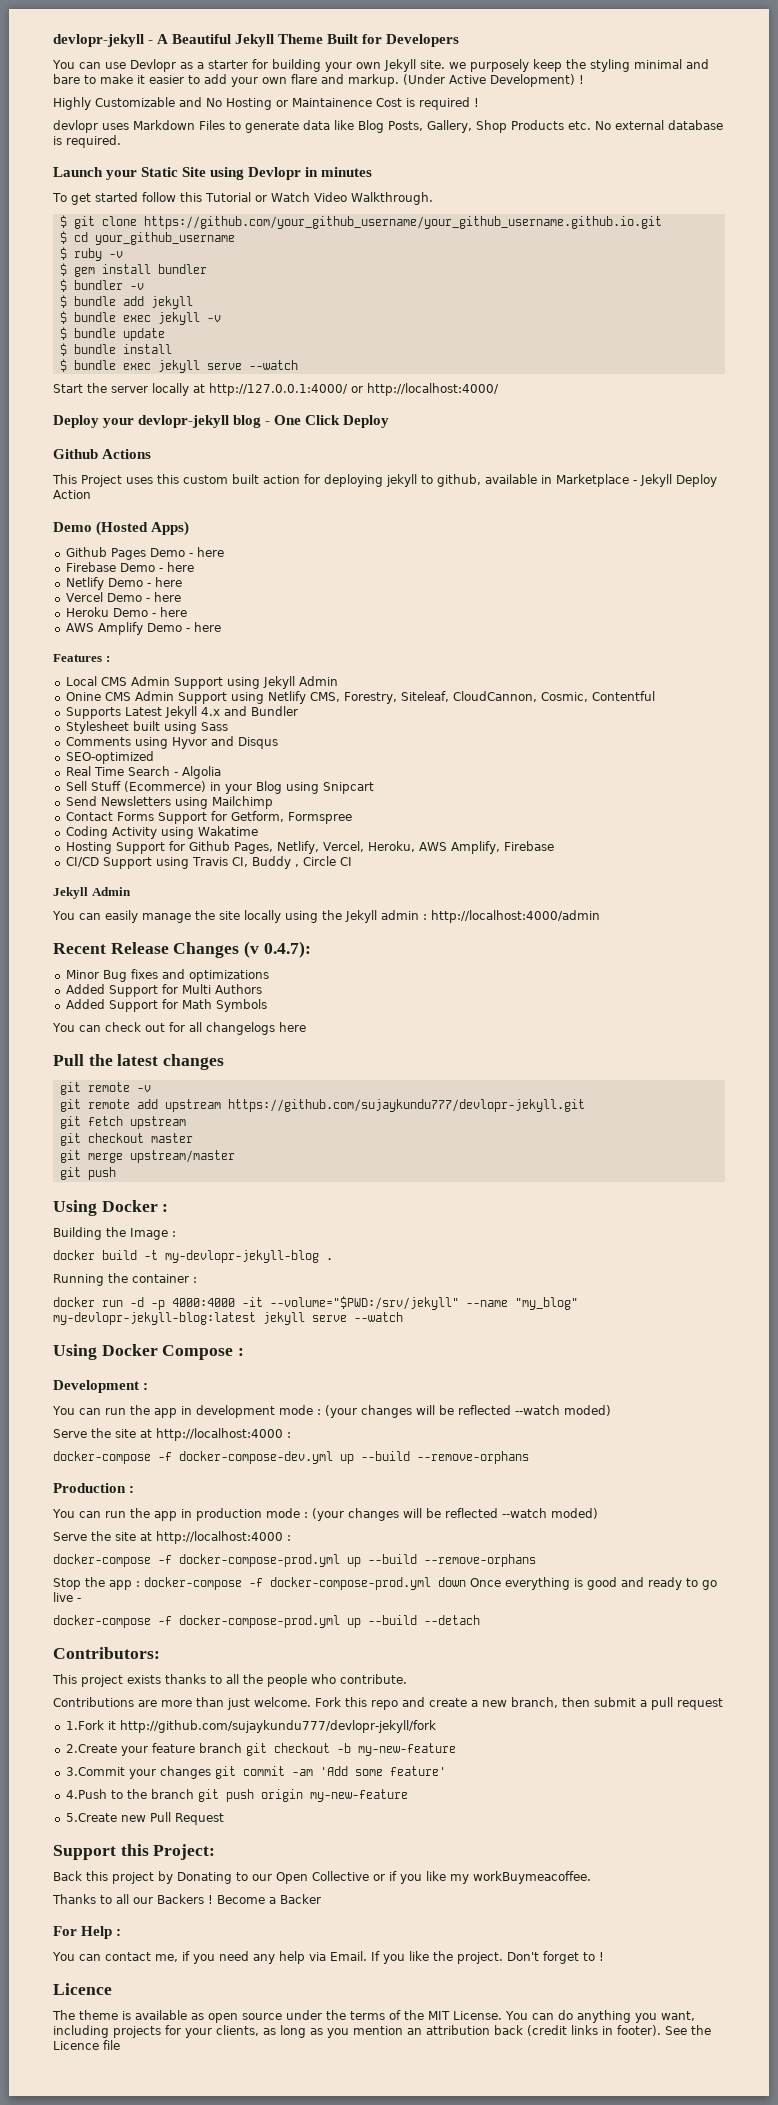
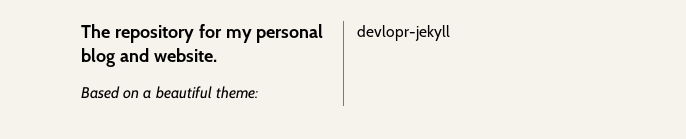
[53,34,460,47] [52,59,709,72] [53,74,584,87] [53,97,479,110] [53,120,723,133] [53,135,121,148] [53,167,373,180] [52,192,433,205] [59,215,662,229] [59,231,235,245] [59,247,123,261] [59,263,207,277] [59,279,144,292] [59,295,193,309] [59,311,221,325] [59,327,165,341] [59,343,172,356] [59,359,298,373] [53,383,499,396] [53,415,390,428] [53,449,152,459] [52,474,717,487] [53,490,91,499] [53,521,190,536] [65,547,224,560] [65,562,194,572] [65,577,182,590] [65,592,181,602] [65,607,187,617] [65,622,221,635] [53,654,110,662] [65,676,338,689] [65,691,655,704] [65,706,298,719] [65,721,228,734] [65,736,278,749] [65,751,154,764] [65,766,221,779] [65,781,374,794] [65,796,273,809] [65,811,352,824] [65,826,258,839] [65,841,554,854] [65,856,352,869] [53,887,131,899] [52,910,600,923] [53,941,311,958] [65,969,269,982] [65,984,262,997] [65,999,267,1012] [52,1022,306,1035] [53,1054,225,1070] [59,1082,151,1095] [59,1099,585,1112] [59,1116,186,1129] [59,1133,193,1146] [59,1150,235,1163] [59,1167,116,1180] [53,1200,169,1216] [53,1227,176,1240] [53,1250,333,1263] [53,1273,197,1286] [53,1296,578,1310] [53,1312,403,1325] [53,1344,245,1360] [53,1380,149,1393] [52,1405,611,1418] [53,1428,291,1441] [53,1451,529,1464] [53,1483,135,1493] [52,1508,598,1521] [53,1531,291,1544] [53,1554,536,1567] [53,1577,717,1590] [53,1592,81,1602] [53,1615,480,1628] [53,1647,160,1659] [52,1674,407,1687] [53,1697,723,1710] [65,1720,436,1733] [65,1743,456,1756] [65,1766,446,1779] [65,1789,408,1802] [65,1812,224,1825] [53,1844,216,1860] [53,1871,591,1884] [52,1894,321,1904] [53,1926,122,1939] [52,1951,604,1964] [53,1983,112,1995] [52,2010,695,2023] [53,2025,711,2038] [53,2040,120,2050] devlopr-jekyll - A Beautiful Jekyll Theme Built for Developers // You can use Devlopr as a starter for building your own Jekyll site. we purposely keep the styling minimal and bare to make it easier to add your own flare and markup. (Under Active Development) ! // Highly Customizable and No Hosting or Maintainence Cost is required ! // devlopr uses Markdown Files to generate data like Blog Posts, Gallery, Shop Products etc. No external database is required. // Launch your Static Site using Devlopr in minutes // To get started follow this Tutorial or Watch Video Walkthrough. // $ git clone https://github.com/your_github_username/your_github_username.github.io.git // $ cd your_github_username // $ ruby -v // $ gem install bundler // $ bundler -v // $ bundle add jekyll // $ bundle exec jekyll -v // $ bundle update // $ bundle install // $ bundle exec jekyll serve --watch // Start the server locally at http://127.0.0.1:4000/ or http://localhost:4000/ // Deploy your devlopr-jekyll blog - One Click Deploy // Github Actions // This Project uses this custom built action for deploying jekyll to github, available in Marketplace - Jekyll Deploy Action // Demo (Hosted Apps) // Github Pages Demo - here // Firebase Demo - here // Netlify Demo - here // Vercel Demo - here // Heroku Demo - here // AWS Amplify Demo - here // Features : // Local CMS Admin Support using Jekyll Admin // Onine CMS Admin Support using Netlify CMS, Forestry, Siteleaf, CloudCannon, Cosmic, Contentful // Supports Latest Jekyll 4.x and Bundler // Stylesheet built using Sass // Comments using Hyvor and Disqus // SEO-optimized // Real Time Search - Algolia // Sell Stuff (Ecommerce) in your Blog using Snipcart // Send Newsletters using Mailchimp // Contact Forms Support for Getform, Formspree // Coding Activity using Wakatime // Hosting Support for Github Pages, Netlify, Vercel, Heroku, AWS Amplify, Firebase // CI/CD Support using Travis CI, Buddy , Circle CI // Jekyll Admin // You can easily manage the site locally using the Jekyll admin : http://localhost:4000/admin // Recent Release Changes (v 0.4.7): // Minor Bug fixes and optimizations // Added Support for Multi Authors // Added Support for Math Symbols // You can check out for all changelogs here // Pull the latest changes // git remote -v // git remote add upstream https://github.com/sujaykundu777/devlopr-jekyll.git // git fetch upstream // git checkout master // git merge upstream/master // git push // Using Docker : // Building the Image : // docker build -t my-devlopr-jekyll-blog . // Running the container : // docker run -d -p 4000:4000 -it --volume="$PWD:/srv/jekyll" --name "my_blog" my-devlopr-jekyll-blog:latest jekyll serve --watch // Using Docker Compose : // Development : // You can run the app in development mode : (your changes will be reflected --watch moded) // Serve the site at http://localhost:4000 : // docker-compose -f docker-compose-dev.yml up --build --remove-orphans // Production : // You can run the app in production mode : (your changes will be reflected --watch moded) // Serve the site at http://localhost:4000 : // docker-compose -f docker-compose-prod.yml up --build --remove-orphans // Stop the app : docker-compose -f docker-compose-prod.yml down Once everything is good and ready to go live - // docker-compose -f docker-compose-prod.yml up --build --detach // Contributors: // This project exists thanks to all the people who contribute. // Contributions are more than just welcome. Fork this repo and create a new branch, then submit a pull request // 1.Fork it http://github.com/sujaykundu777/devlopr-jekyll/fork // 2.Create your feature branch git checkout -b my-new-feature // 3.Commit your changes git commit -am 'Add some feature' // 4.Push to the branch git push origin my-new-feature // 5.Create new Pull Request // Support this Project: // Back this project by Donating to our Open Collective or if you like my workBuymeacoffee. // Thanks to all our Backers ! Become a Backer // For Help : // You can contact me, if you need any help via Email. If you like the project. Don't forget to ! // Licence // The theme is available as open source under the terms of the MIT License. You can do anything you want, including projects for your clients, as long as you mention an attribution back (credit links in footer). See the Licence file -> [81,24,324,43] [81,48,217,67] [81,86,258,99] [357,25,450,41] The repository for my personal blog and website. // Based on a beautiful theme: devlopr-jekyll

